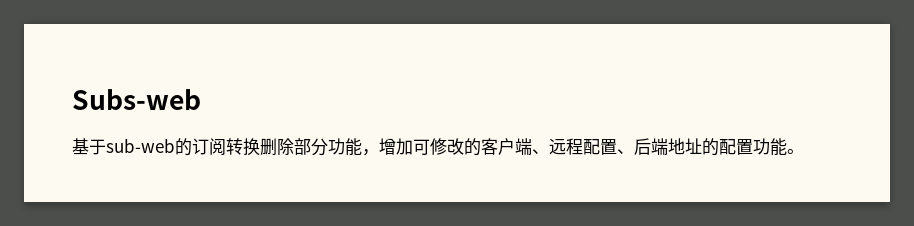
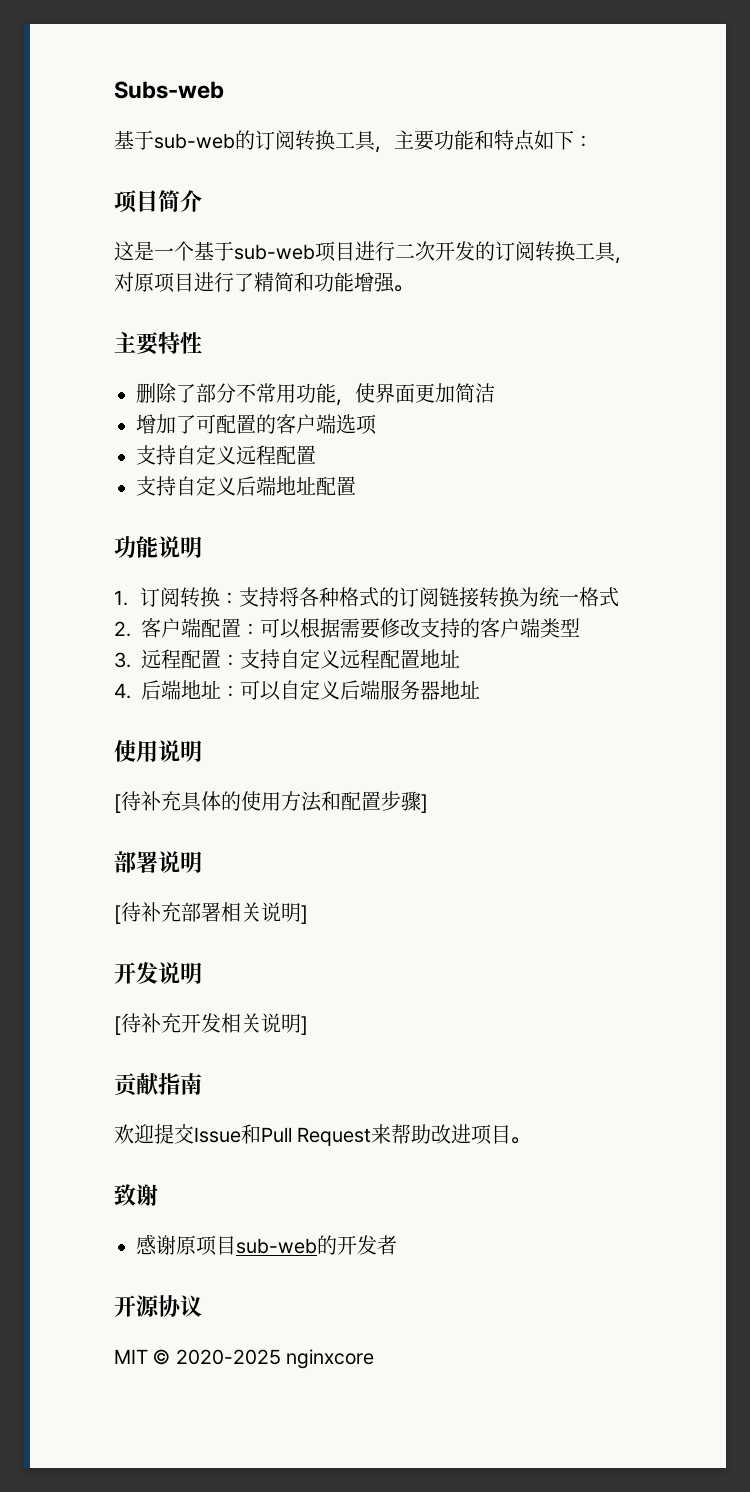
[260,138,804,156] 删除部分功能，增加可修改的客户端、远程配置、后端地址的配置功能。 -> [335,130,593,153] [114,190,202,213] [114,241,634,264] [114,272,413,293] [114,332,202,355] [136,383,495,406] [136,414,377,435] [136,445,316,465] [136,476,356,496] [114,536,202,558] [114,587,620,608] [114,618,580,639] [114,649,460,669] [114,680,480,701] [114,740,202,762] [114,791,428,813] [114,851,202,873] [114,902,308,924] [114,962,202,984] [114,1013,308,1035] [114,1073,202,1097] [114,1124,531,1146] [114,1184,158,1206] [136,1234,397,1256] [114,1295,202,1317] [114,1349,375,1369] 工具，主要功能和特点如下： // 项目简介 // 这是一个基于sub-web项目进行二次开发的订阅转换工具，对原项目进行了精简和功能增强。 // 主要特性 // 删除了部分不常用功能，使界面更加简洁 // 增加了可配置的客户端选项 // 支持自定义远程配置 // 支持自定义后端地址配置 // 功能说明 // 1.订阅转换：支持将各种格式的订阅链接转换为统一格式 // 2.客户端配置：可以根据需要修改支持的客户端类型 // 3.远程配置：支持自定义远程配置地址 // 4.后端地址：可以自定义后端服务器地址 // 使用说明 // [待补充具体的使用方法和配置步骤] // 部署说明 // [待补充部署相关说明] // 开发说明 // [待补充开发相关说明] // 贡献指南 // 欢迎提交Issue和Pull Request来帮助改进项目。 // 致谢 // 感谢原项目sub-web的开发者 // 开源协议 // MIT © 2020-2025 nginxcore

